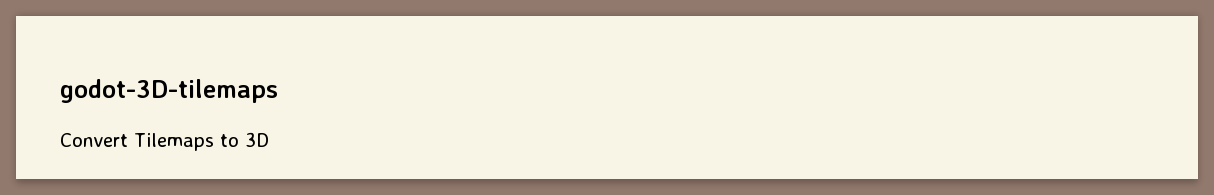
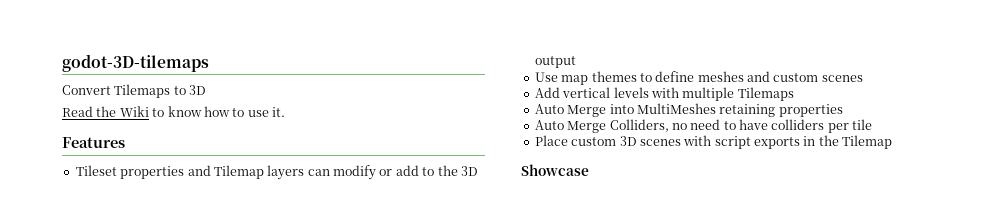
(269, 139) none -> [62,106,285,117] [62,137,125,148] [75,165,478,180] [534,56,576,68] [534,71,863,85] [534,87,794,101] [534,103,843,117] [534,119,873,133] [534,135,893,149] [521,164,589,176] // Read the Wiki to know how to use it. // Features // Tileset properties and Tilemap layers can modify or add to the 3D output // Use map themes to define meshes and custom scenes // Add vertical levels with multiple Tilemaps // Auto Merge into MultiMeshes retaining properties // Auto Merge Colliders, no need to have colliders per tile // Place custom 3D scenes with script exports in the Tilemap // Showcase

